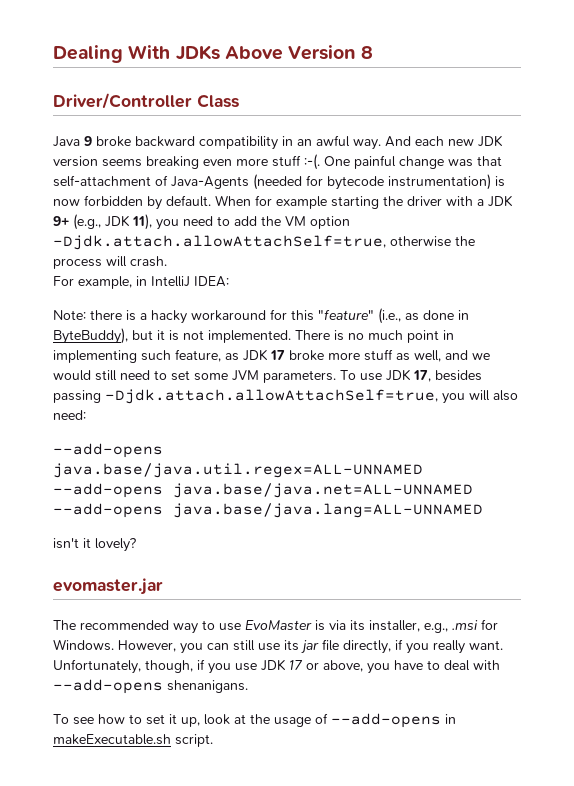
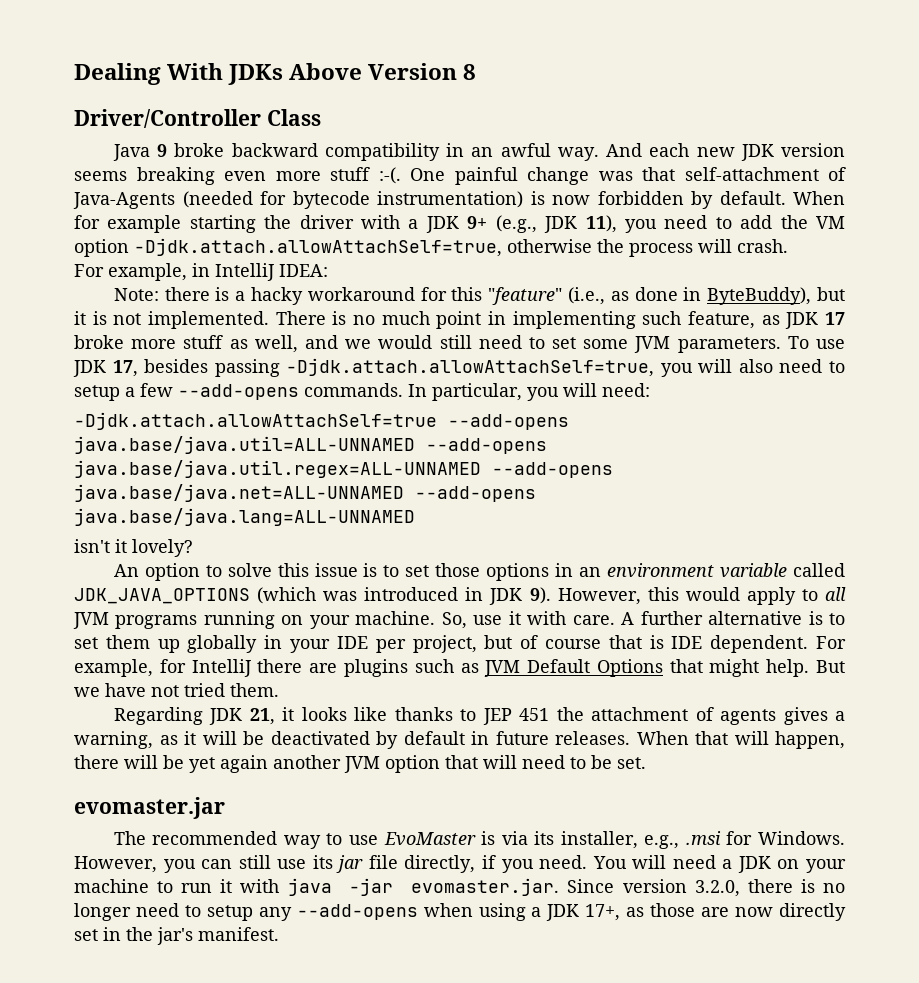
[53,410,86,420] need: // -> [779,359,845,373] [74,383,650,401] [74,412,569,430] [74,436,415,454] need to setup a few --add-opens commands. In particular, you will need: // -Djdk.attach.allowAttachSelf=true --add-opens java.base/java.util=ALL-UNNAMED
(136, 545) none -> [113,563,845,581] [74,587,847,605] [73,611,845,629] [74,635,846,653] [74,659,846,677] [74,683,279,697] [113,707,845,725] [74,731,845,749] [74,755,646,773] // An option to solve this issue is to set those options in an environment variable called JDK_JAVA_OPTIONS (which was introduced in JDK 9). However, this would apply to all JVM programs running on your machine. So, use it with care. A further alternative is to set them up globally in your IDE per project, but of course that is IDE dependent. For example, for IntelliJ there are plugins such as JVM Default Options that might help. But we have not tried them. // Regarding JDK 21, it looks like thanks to JEP 451 the attachment of agents gives a warning, as it will be deactivated by default in future releases. When that will happen, there will be yet again another JVM option that will need to be set.
[433,640,503,654] [53,659,500,674] [53,679,248,694] [53,713,456,728] [53,734,213,747] really want. Unfortunately, though, if you use JDK 17 or above, you have to deal with --add-opens shenanigans. // To see how to set it up, look at the usage of --add-opens in makeExecutable.sh script. -> [539,855,846,873] [74,878,846,897] [74,903,846,921] [74,927,279,945] need. You will need a JDK on your machine to run it with java -jar evomaster.jar. Since version 3.2.0, there is no longer need to setup any --add-opens when using a JDK 17+, as those are now directly set in the jar's manifest.

